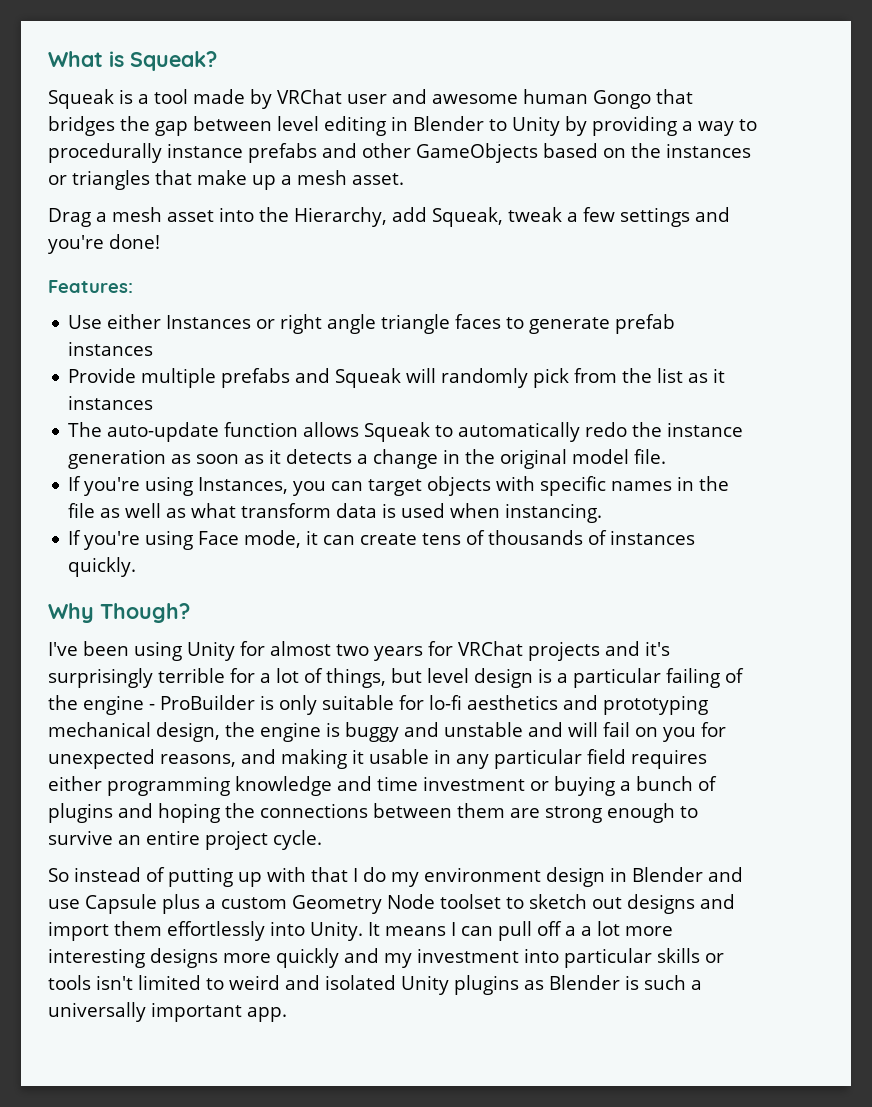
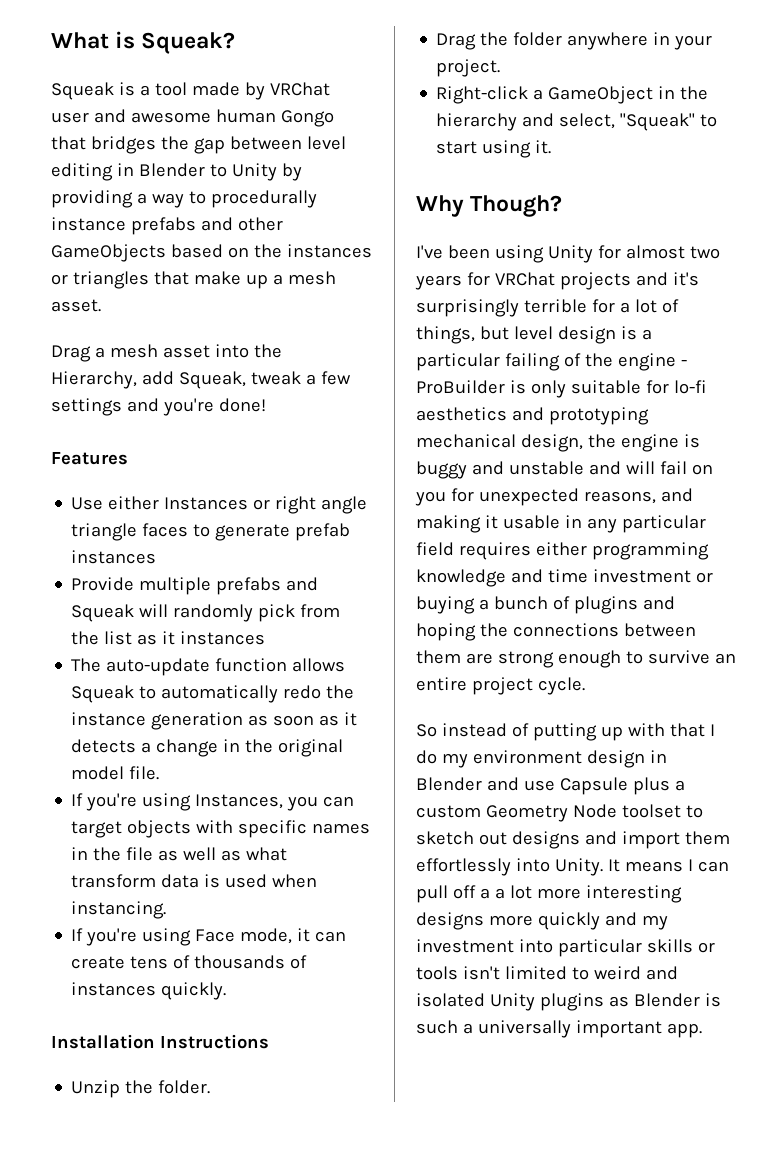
[48,280,133,293] Features: -> [51,452,128,465] Features
(137, 567) none -> [51,1034,269,1049] [71,1080,211,1098] [436,32,713,50] [436,59,501,77] [436,86,709,104] [436,113,718,131] [436,140,552,158] // Installation Instructions // Unzip the folder. // Drag the folder anywhere in your project. // Right-click a GameObject in the hierarchy and select, "Squeak" to start using it.

